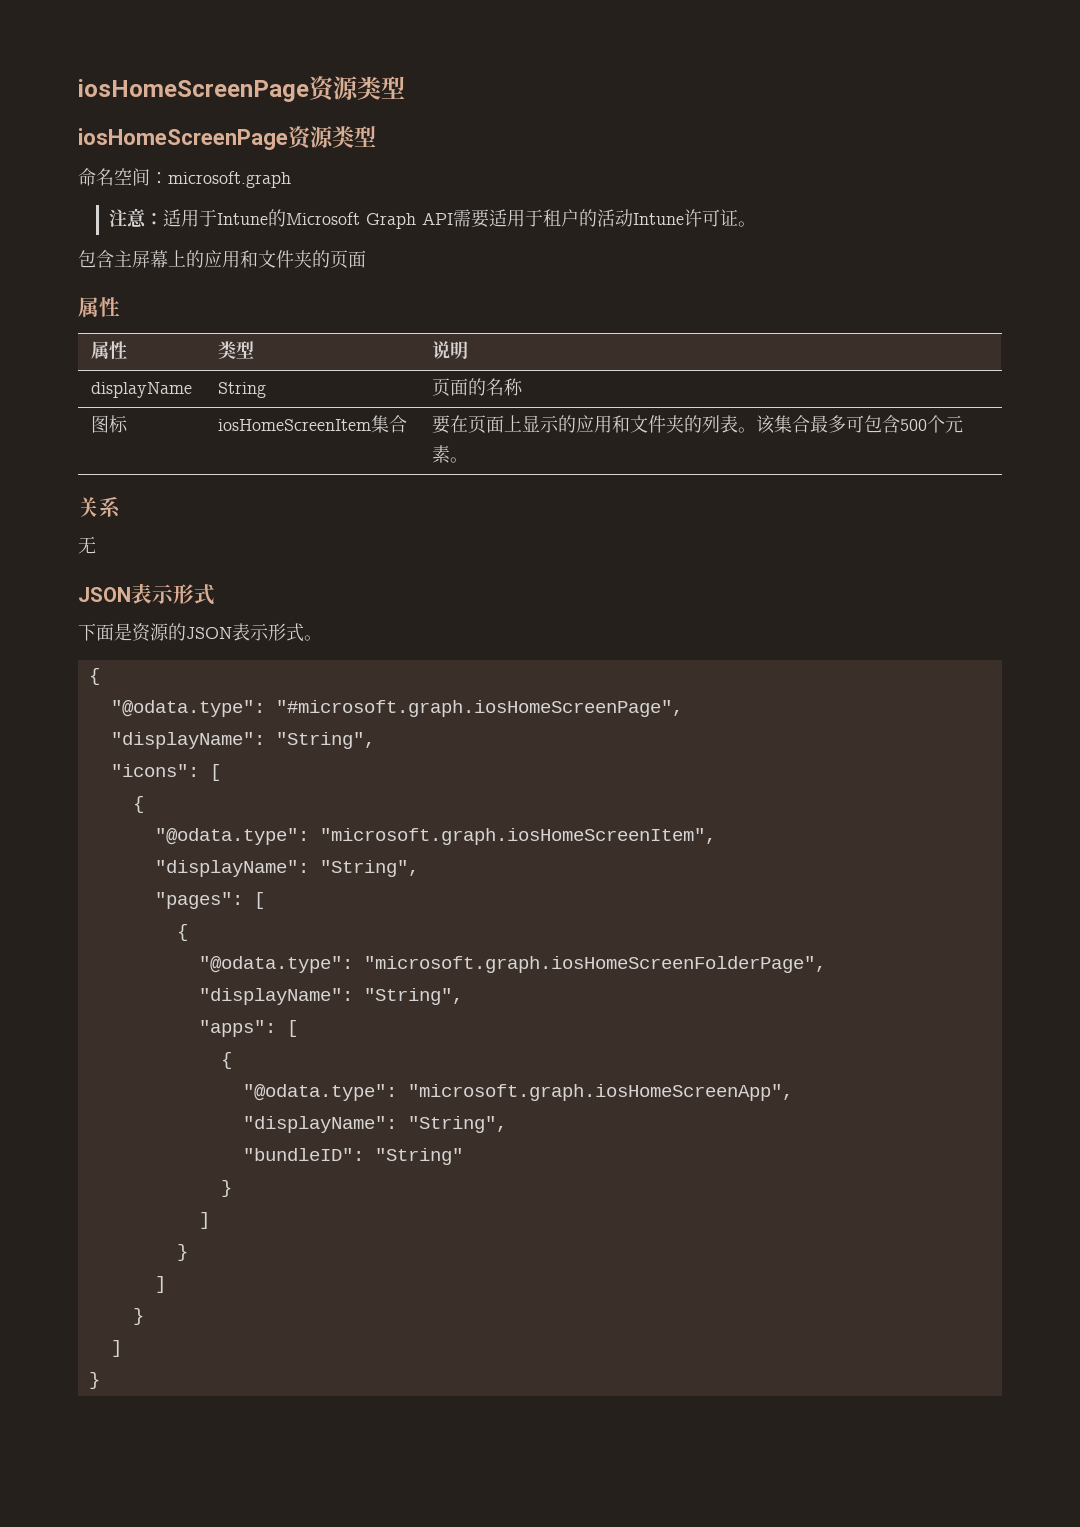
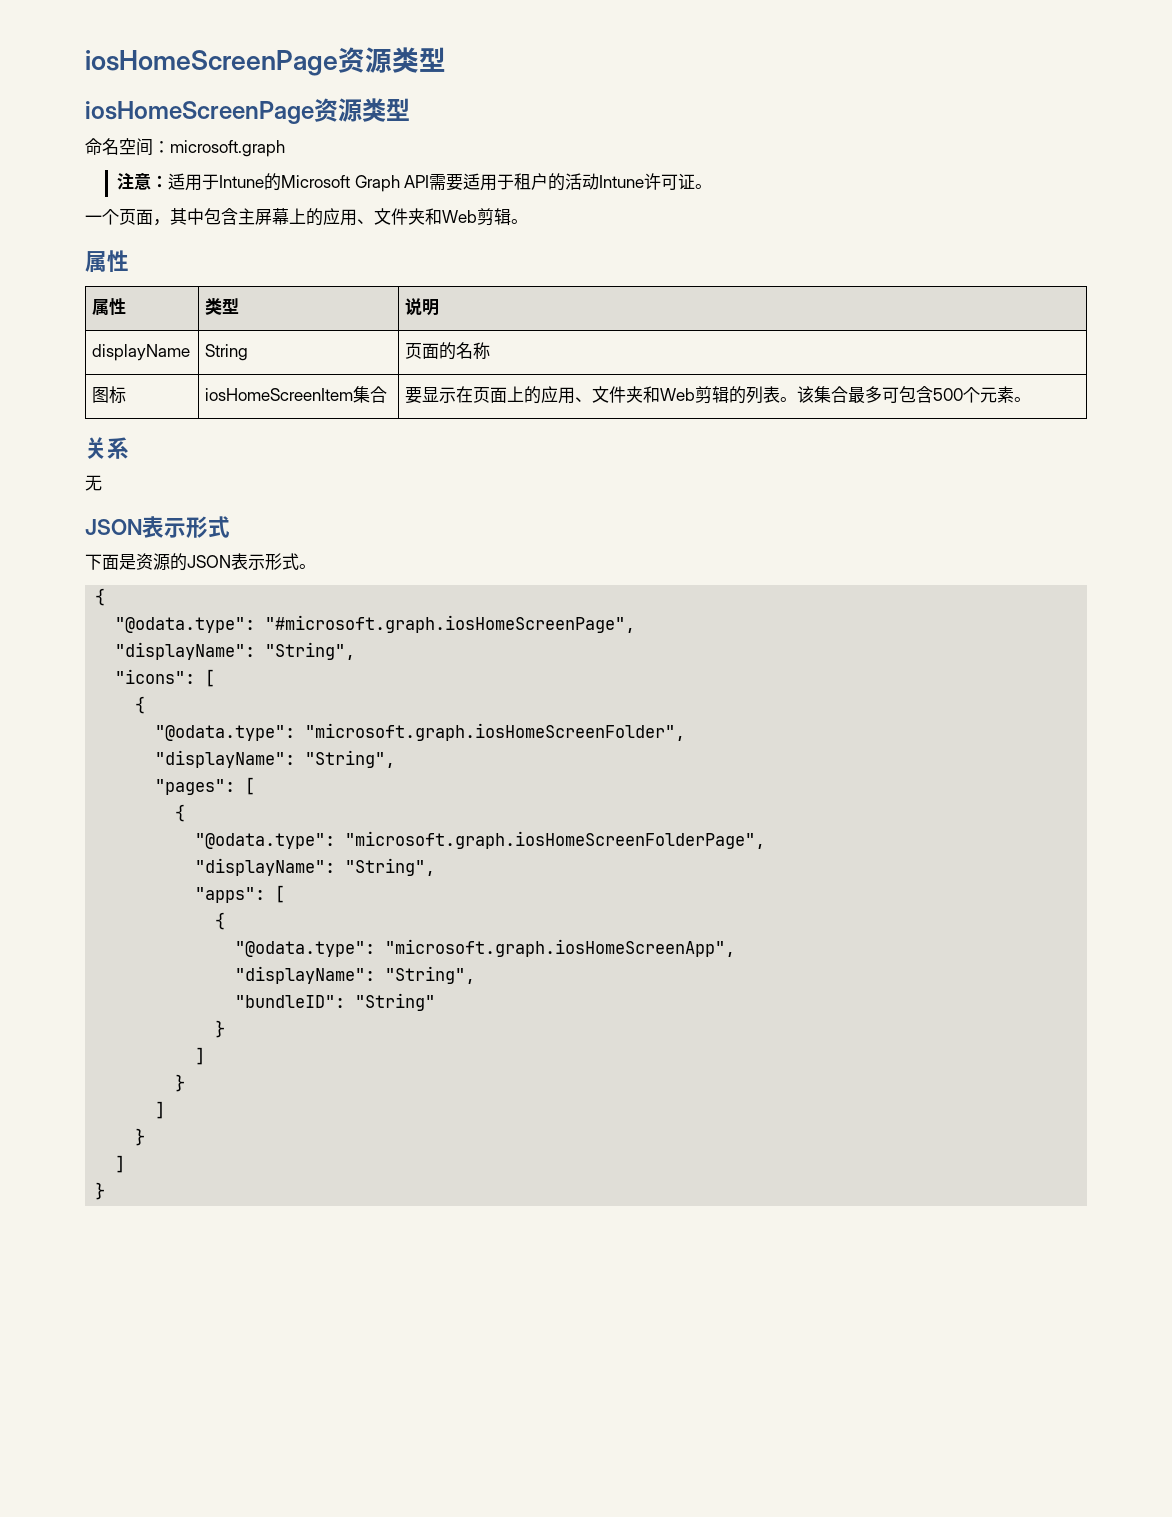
(756, 224) none -> [85,208,204,226] 一个页面，其中
[240,250,366,269] 和文件夹的页面 -> [357,208,528,226] 、文件夹和Web剪辑。
(450, 424) none -> [422,387,457,403] 显示
[521,415,684,433] 显示的应用和文件夹 -> [524,386,730,404] 的应用、文件夹和Web剪辑
[319,828,716,845] "microsoft.graph.iosHomeScreenItem", -> [305,723,686,741] "microsoft.graph.iosHomeScreenFolder",

